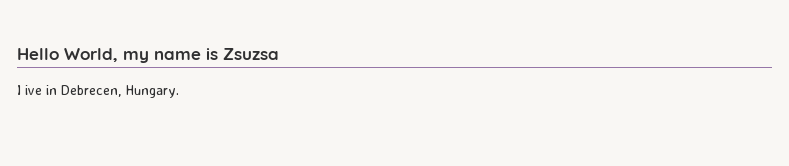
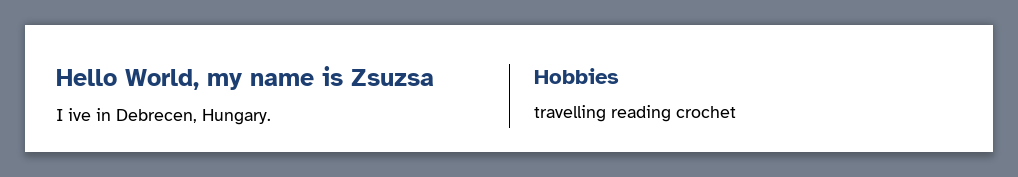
(179, 91) none -> [534,68,619,84] [534,105,736,122] // Hobbies // travelling reading crochet

